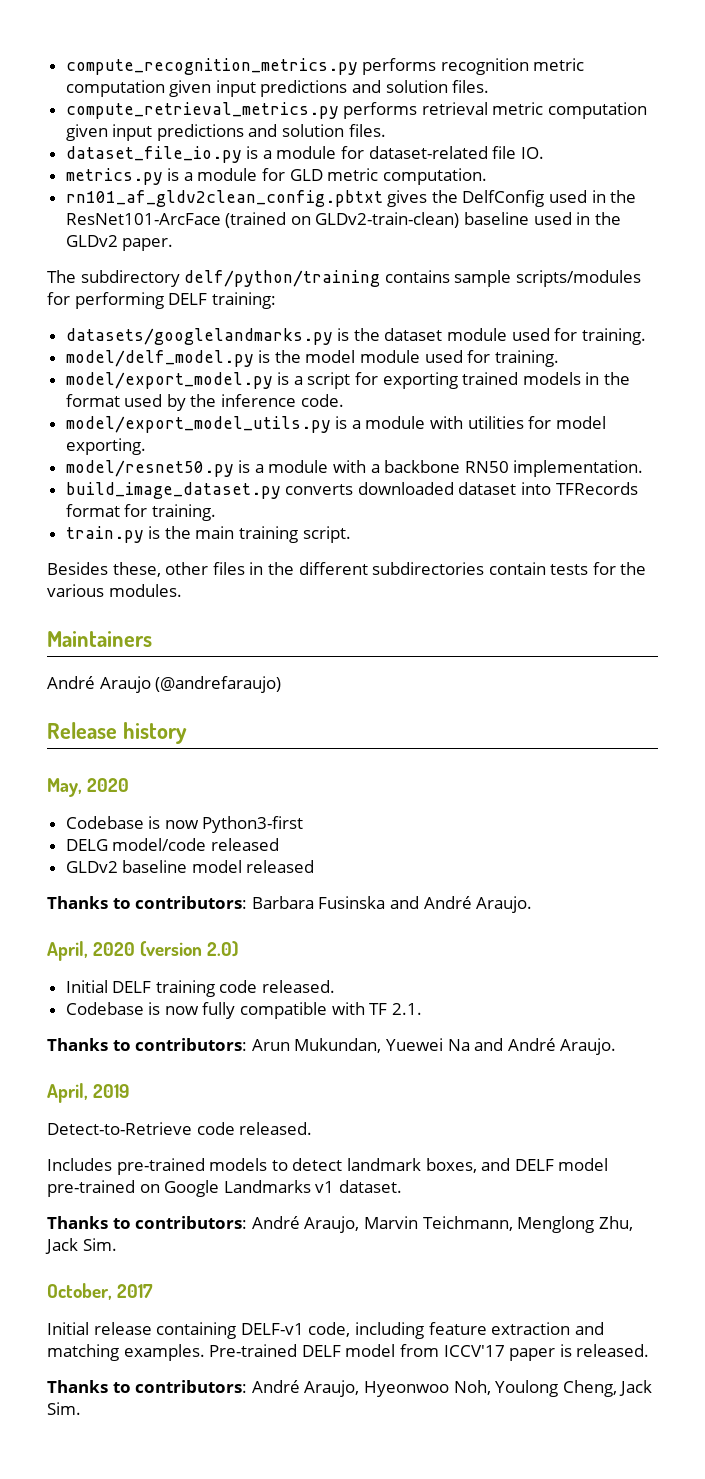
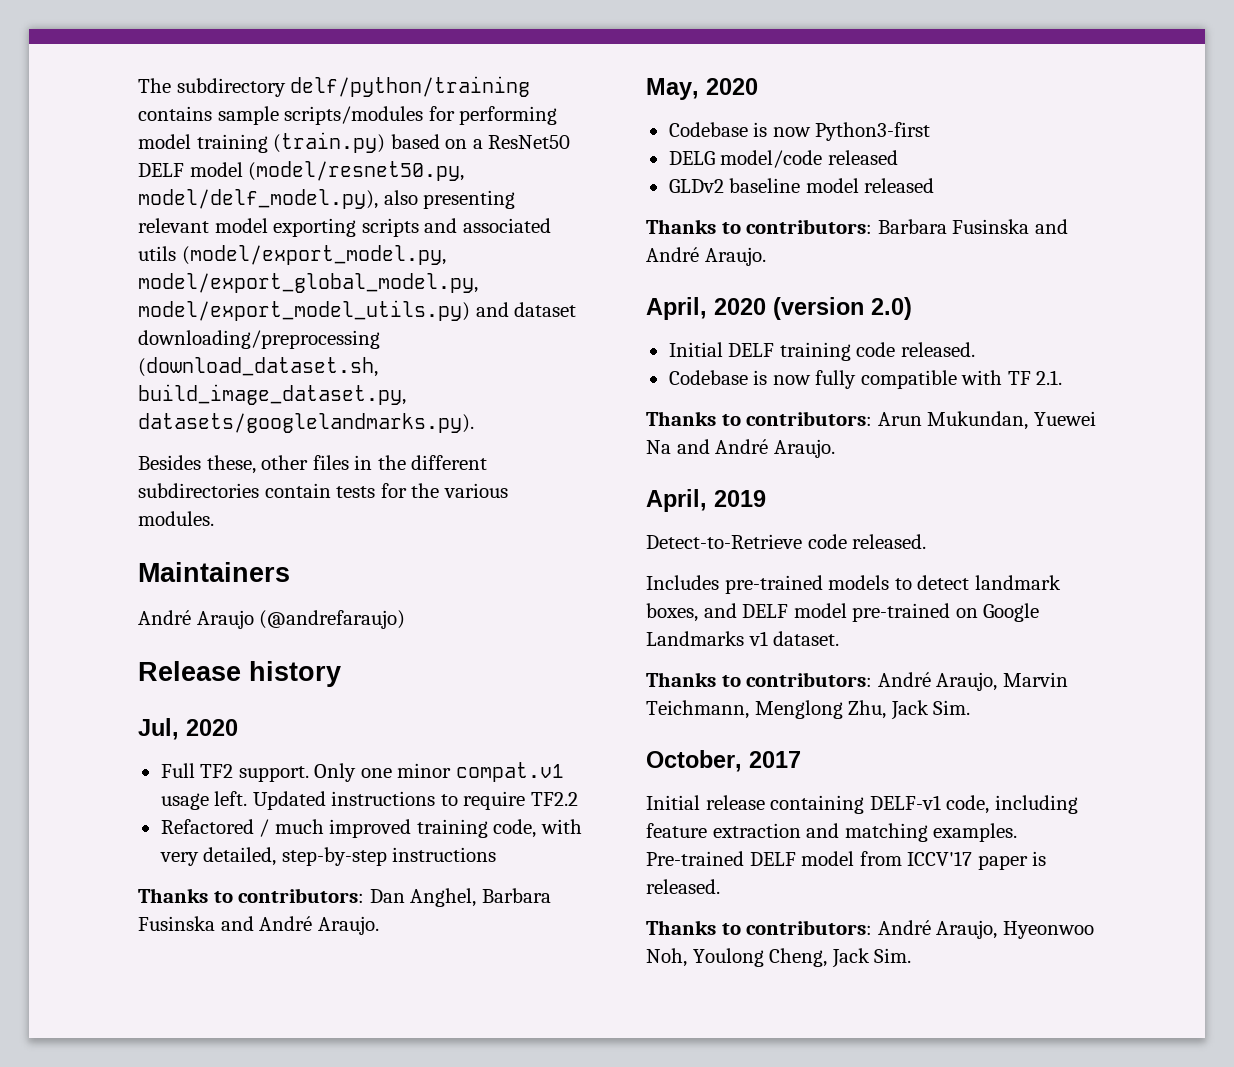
[65,58,585,75] [65,80,490,97] [65,102,648,119] [65,124,386,141] [65,146,544,163] [65,168,487,185] [65,190,637,207] [65,212,621,228] [65,235,174,251] compute_recognition_metrics.py performs recognition metric computation given input predictions and solution files. // compute_retrieval_metrics.py performs retrieval metric computation given input predictions and solution files. // dataset_file_io.py is a module for dataset-related file IO. // metrics.py is a module for GLD metric computation. // rn101_af_gldv2clean_config.pbtxt gives the DelfConfig used in the ResNet101-ArcFace (trained on GLDv2-train-clean) baseline used in the GLDv2 paper. // -> (138, 85) none
[168,292,276,309] [65,328,646,345] [65,350,559,367] [65,372,631,389] [65,394,344,411] [65,416,606,433] [65,438,146,455] [65,460,644,477] [65,482,638,499] [65,504,216,521] [65,526,351,543] DELF training: // datasets/googlelandmarks.py is the dataset module used for training. // model/delf_model.py is the model module used for training. // model/export_model.py is a script for exporting trained models in the format used by the inference code. // model/export_model_utils.py is a module with utilities for model exporting. // model/resnet50.py is a module with a backbone RN50 implementation. // build_image_dataset.py converts downloaded dataset into TFRecords format for training. // train.py is the main training script. -> [138,132,571,153] [138,161,465,181] [138,189,516,209] [138,218,551,237] [138,245,446,265] [138,273,478,293] [138,300,577,321] [138,330,380,349] [138,357,378,377] [138,384,406,405] [138,413,474,433] model training (train.py) based on a ResNet50 DELF model (model/resnet50.py, model/delf_model.py), also presenting relevant model exporting scripts and associated utils (model/export_model.py, model/export_global_model.py, model/export_model_utils.py) and dataset downloading/preprocessing (download_dataset.sh, build_image_dataset.py, datasets/googlelandmarks.py).
(187, 733) none -> [138,718,238,740] [160,762,564,782] [160,791,578,810] [160,819,582,838] [159,847,497,866] [138,888,551,907] [138,916,379,935] // Jul, 2020 // Full TF2 support. Only one minor compat.v1 usage left. Updated instructions to require TF2.2 // Refactored / much improved training code, with very detailed, step-by-step instructions // Thanks to contributors: Dan Anghel, Barbara Fusinska and André Araujo.

